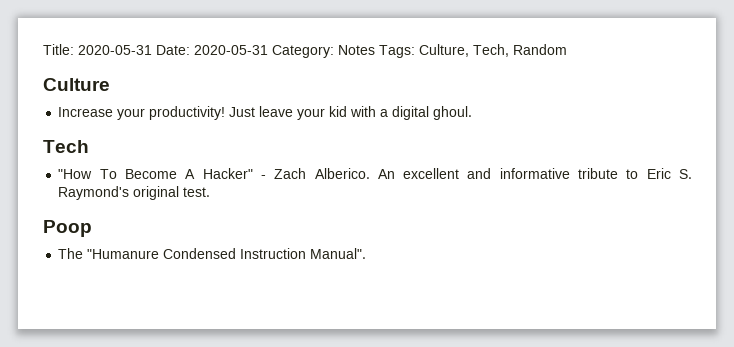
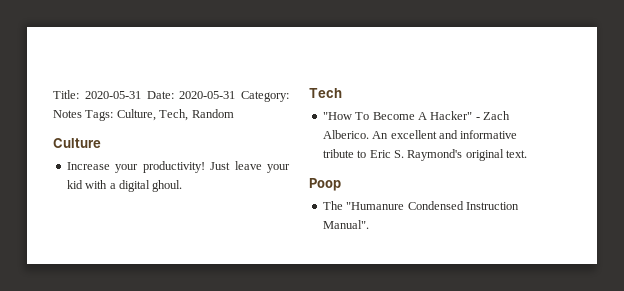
[183,187,211,197] test. -> [506,150,527,158] text.

